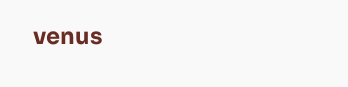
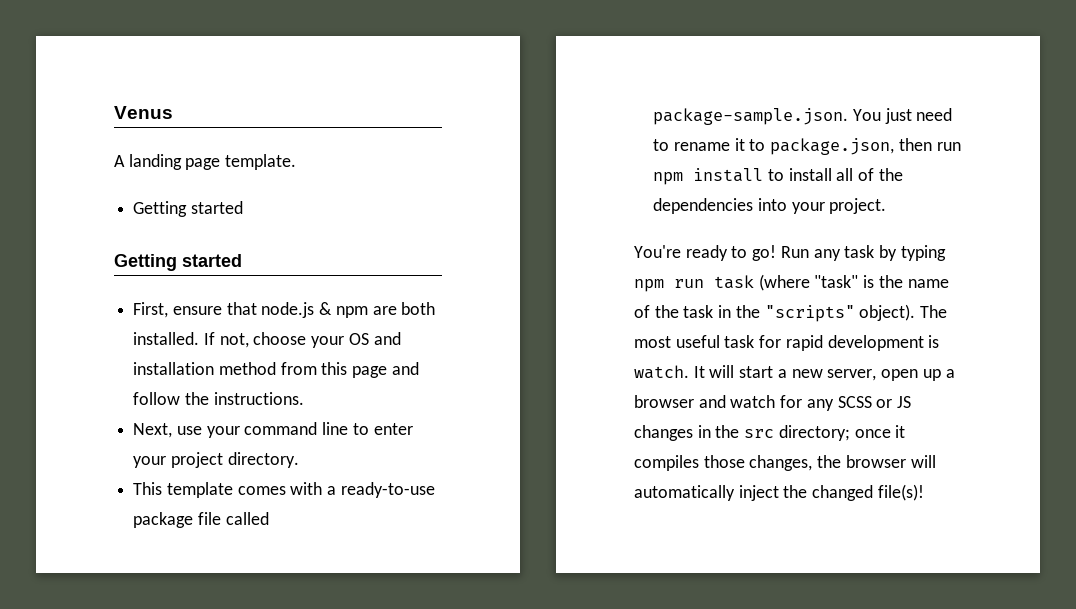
[33,31,103,45] venus -> [114,106,173,119] [114,154,297,170] [133,201,243,217] [114,254,242,271] [133,302,436,318] [133,332,401,348] [133,362,419,378] [133,392,304,405] [133,422,413,438] [133,452,299,468] [133,482,435,498] [133,512,269,528] [653,108,953,125] [653,138,961,155] [653,168,903,185] [653,198,887,214] [634,245,946,261] [634,274,949,292] [634,304,948,322] [634,335,940,351] [634,365,955,381] [634,395,912,411] [634,425,906,441] [634,455,936,471] [634,484,924,501] Venus // A landing page template. // Getting started // Getting started // First, ensure that node.js & npm are both installed. If not, choose your OS and installation method from this page and follow the instructions. // Next, use your command line to enter your project directory. // This template comes with a ready-to-use package file called package-sample.json. You just need to rename it to package.json, then run npm install to install all of the dependencies into your project. // You're ready to go! Run any task by typing npm run task (where "task" is the name of the task in the "scripts" object). The most useful task for rapid development is watch. It will start a new server, open up a browser and watch for any SCSS or JS changes in the src directory; once it compiles those changes, the browser will automatically inject the changed file(s)!

